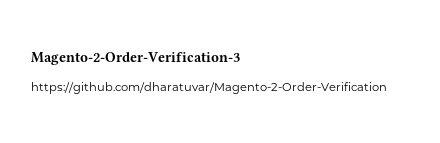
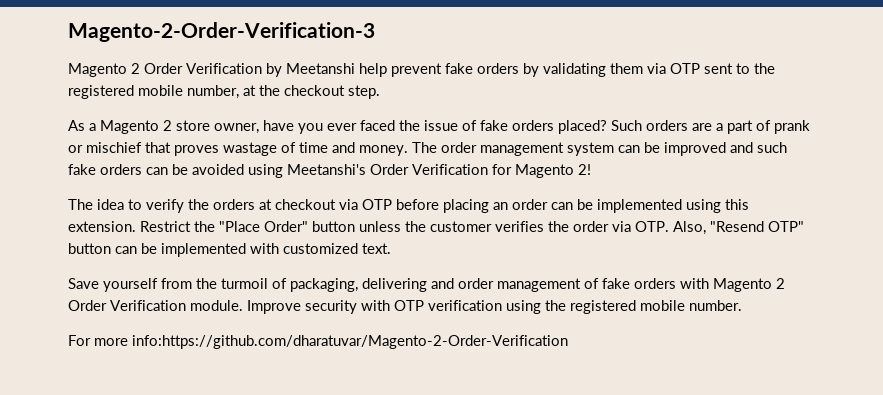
[31,82,387,94] https://github.com/dharatuvar/Magento-2-Order-Verification -> [68,63,775,77] [68,85,380,99] [68,120,810,134] [68,142,787,156] [68,164,591,178] [68,199,749,213] [68,221,804,235] [68,243,391,257] [68,278,785,292] [68,300,742,314] [68,335,568,349] Magento 2 Order Verification by Meetanshi help prevent fake orders by validating them via OTP sent to the registered mobile number, at the checkout step. // As a Magento 2 store owner, have you ever faced the issue of fake orders placed? Such orders are a part of prank or mischief that proves wastage of time and money. The order management system can be improved and such fake orders can be avoided using Meetanshi's Order Verification for Magento 2! // The idea to verify the orders at checkout via OTP before placing an order can be implemented using this extension. Restrict the "Place Order" button unless the customer verifies the order via OTP. Also, "Resend OTP" button can be implemented with customized text. // Save yourself from the turmoil of packaging, delivering and order management of fake orders with Magento 2 Order Verification module. Improve security with OTP verification using the registered mobile number. // For more info:https://github.com/dharatuvar/Magento-2-Order-Verification

